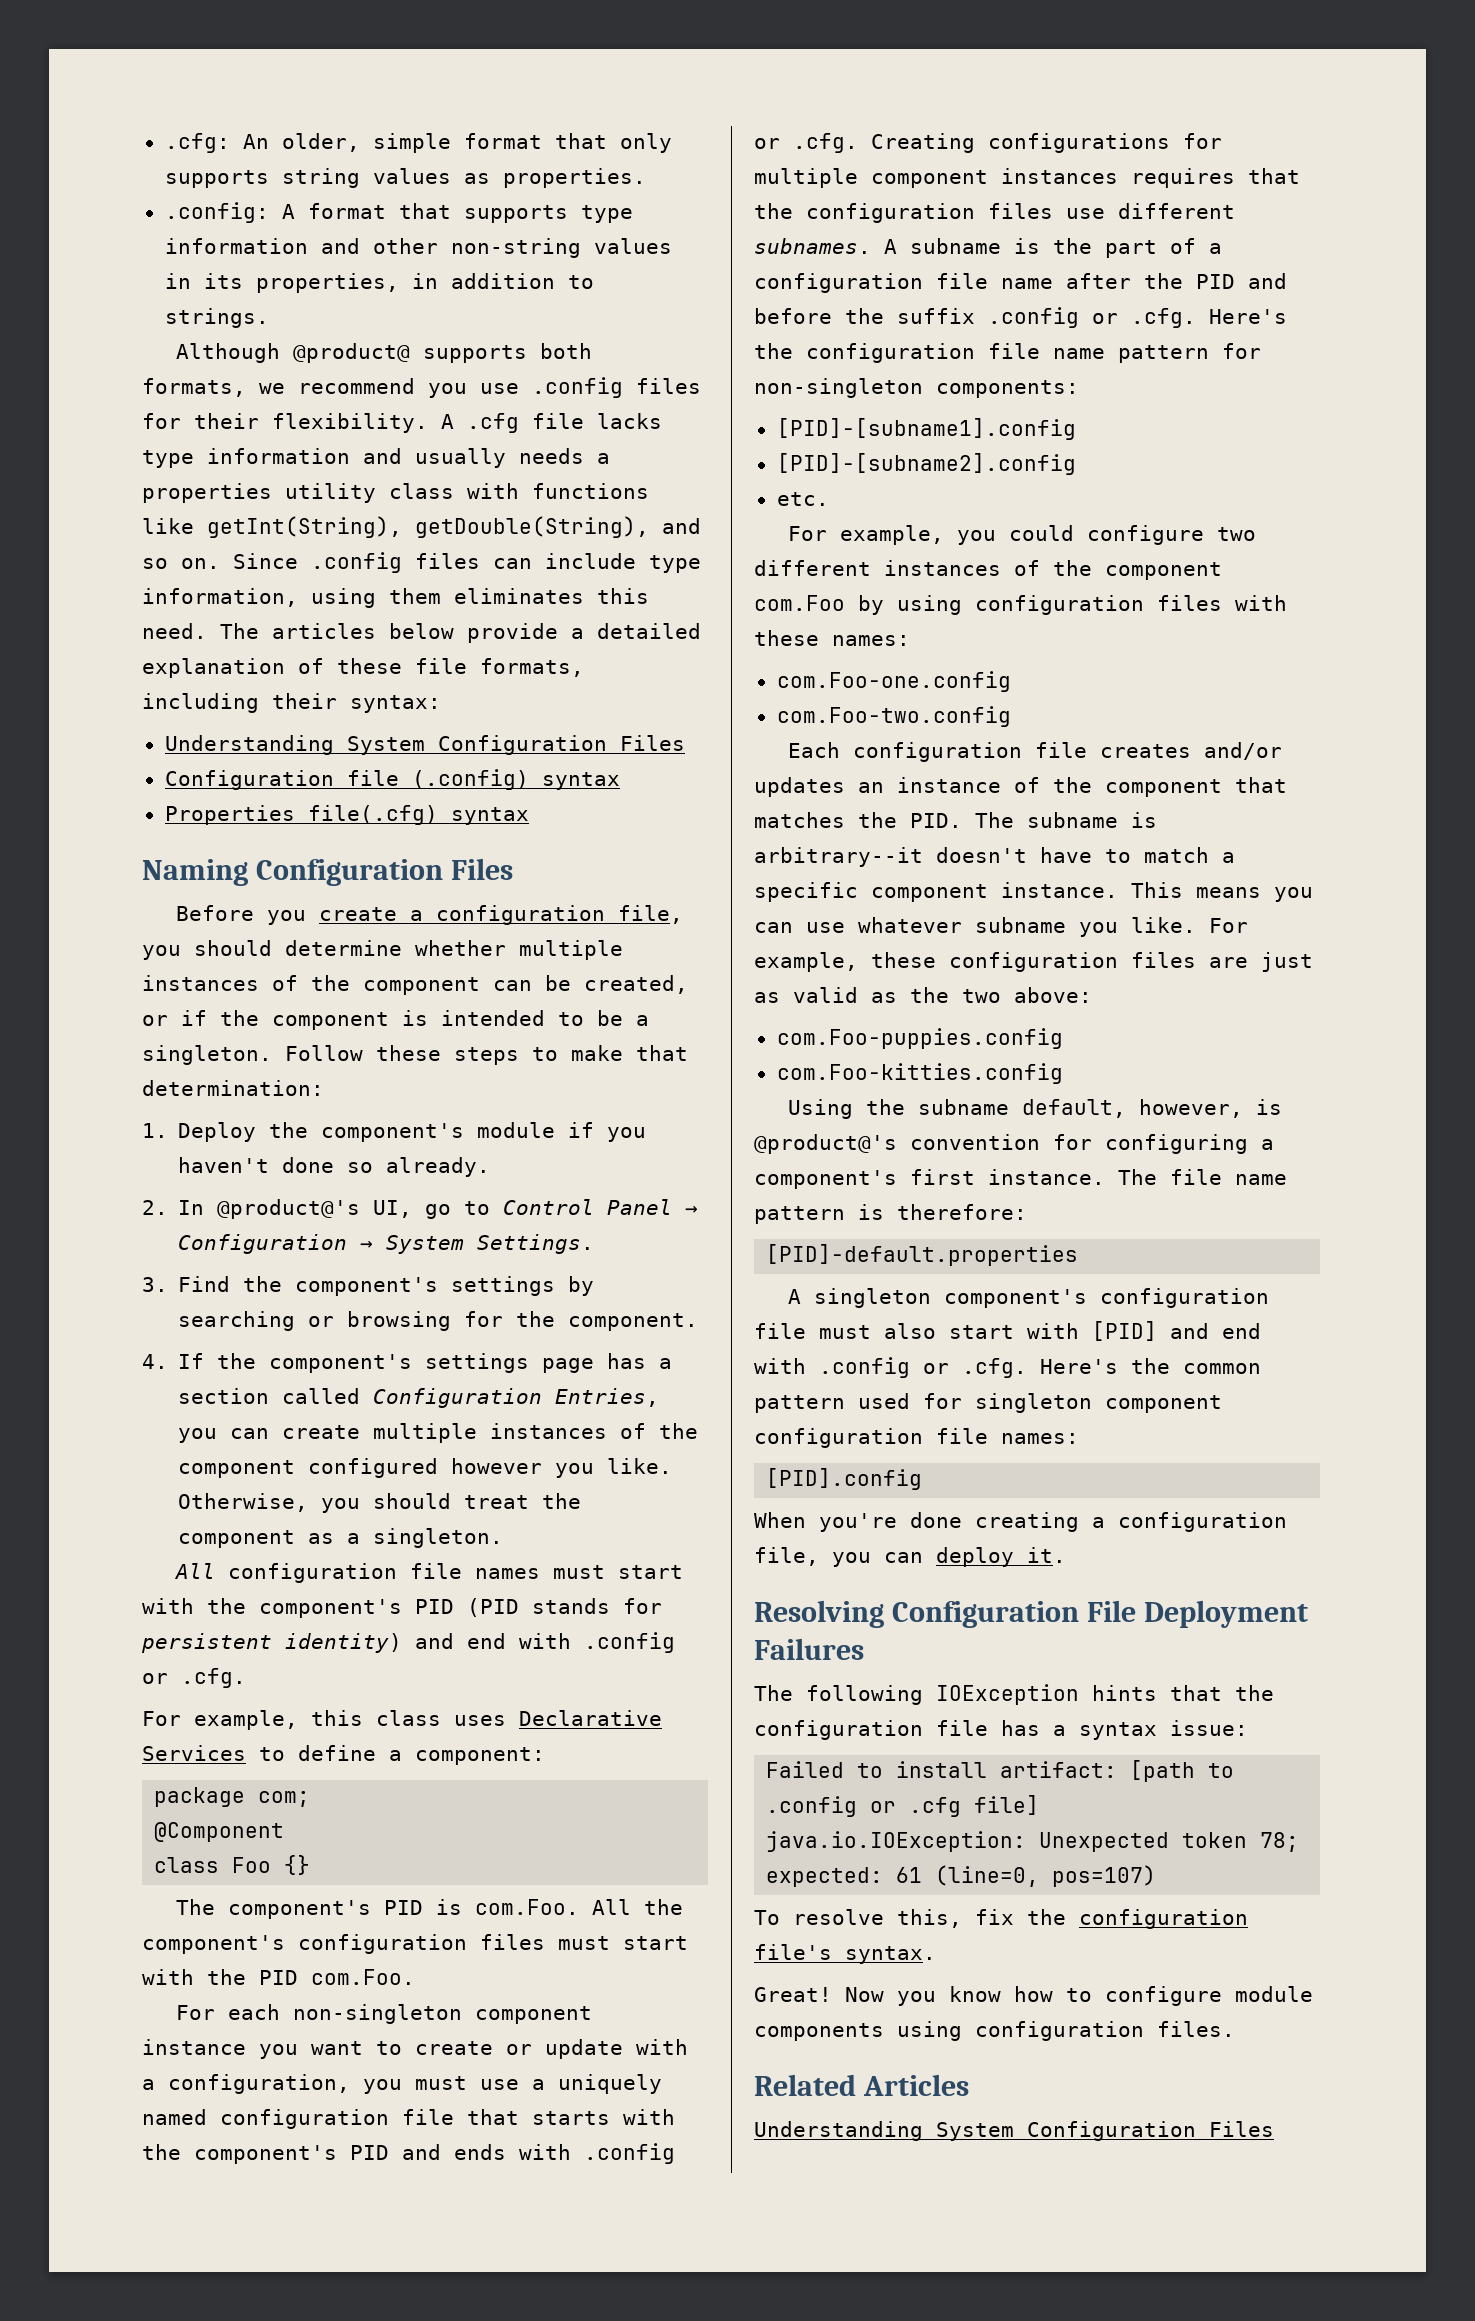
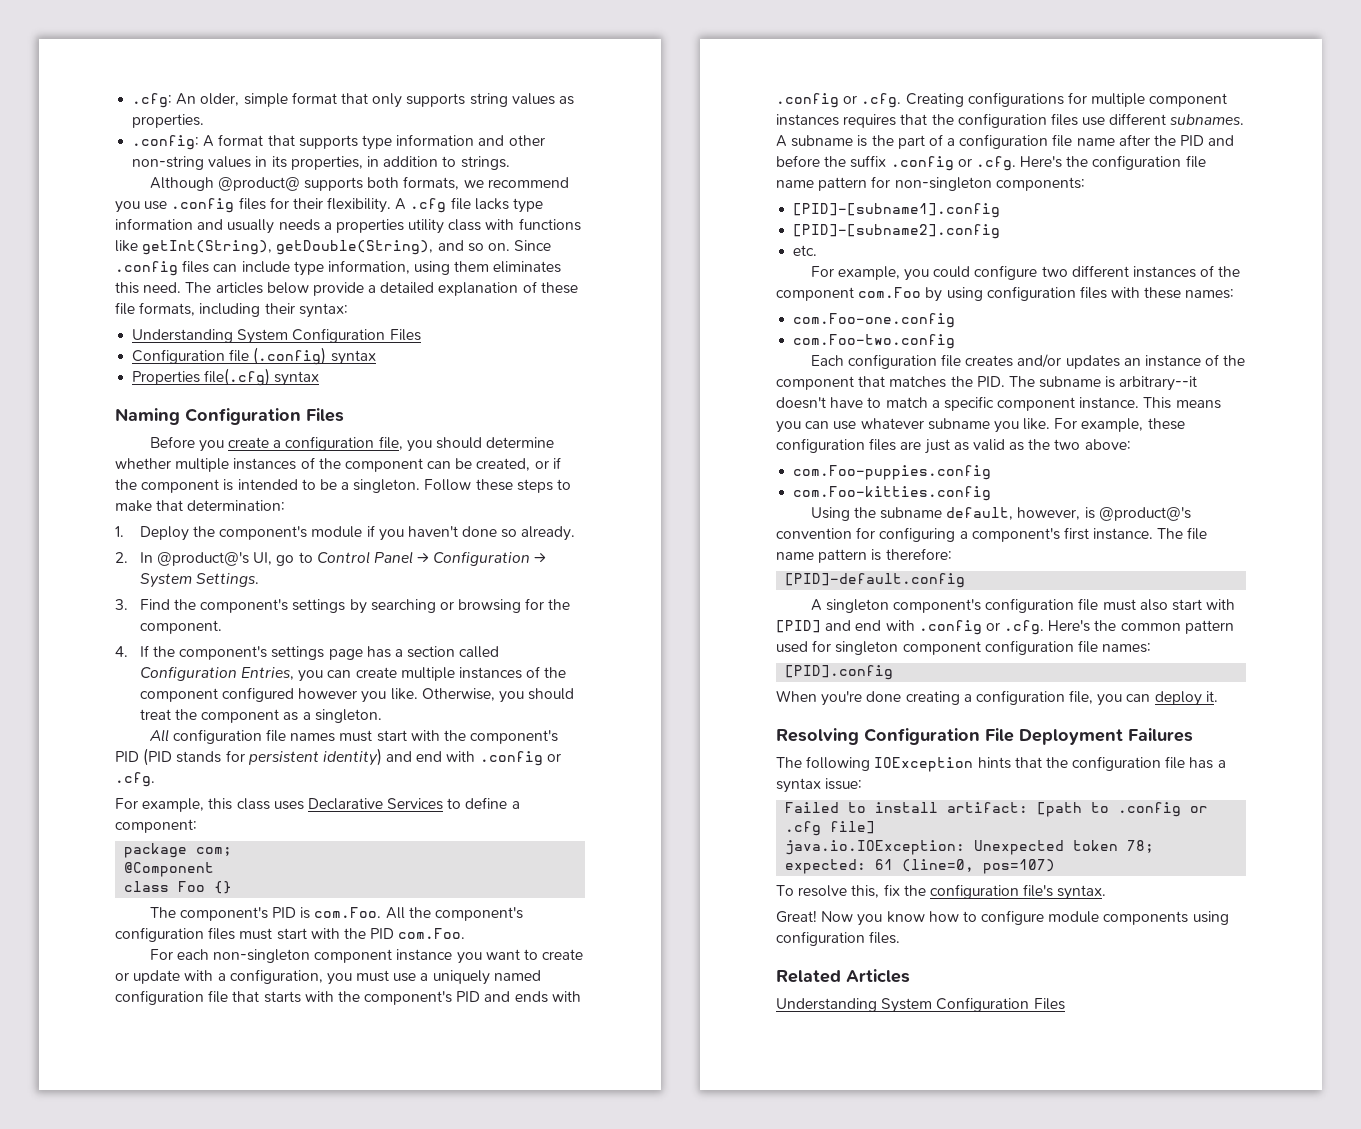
[766,1244,1079,1266] [PID]-default.properties -> [785,573,966,588] [PID]-default.config

